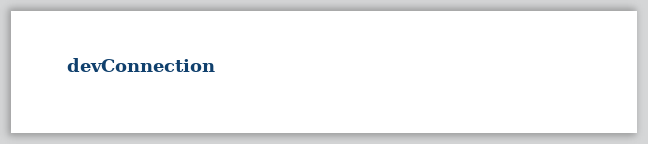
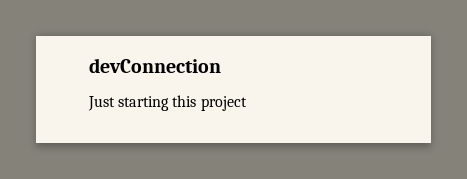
(215, 65) none -> [88,95,247,111] // Just starting this project

